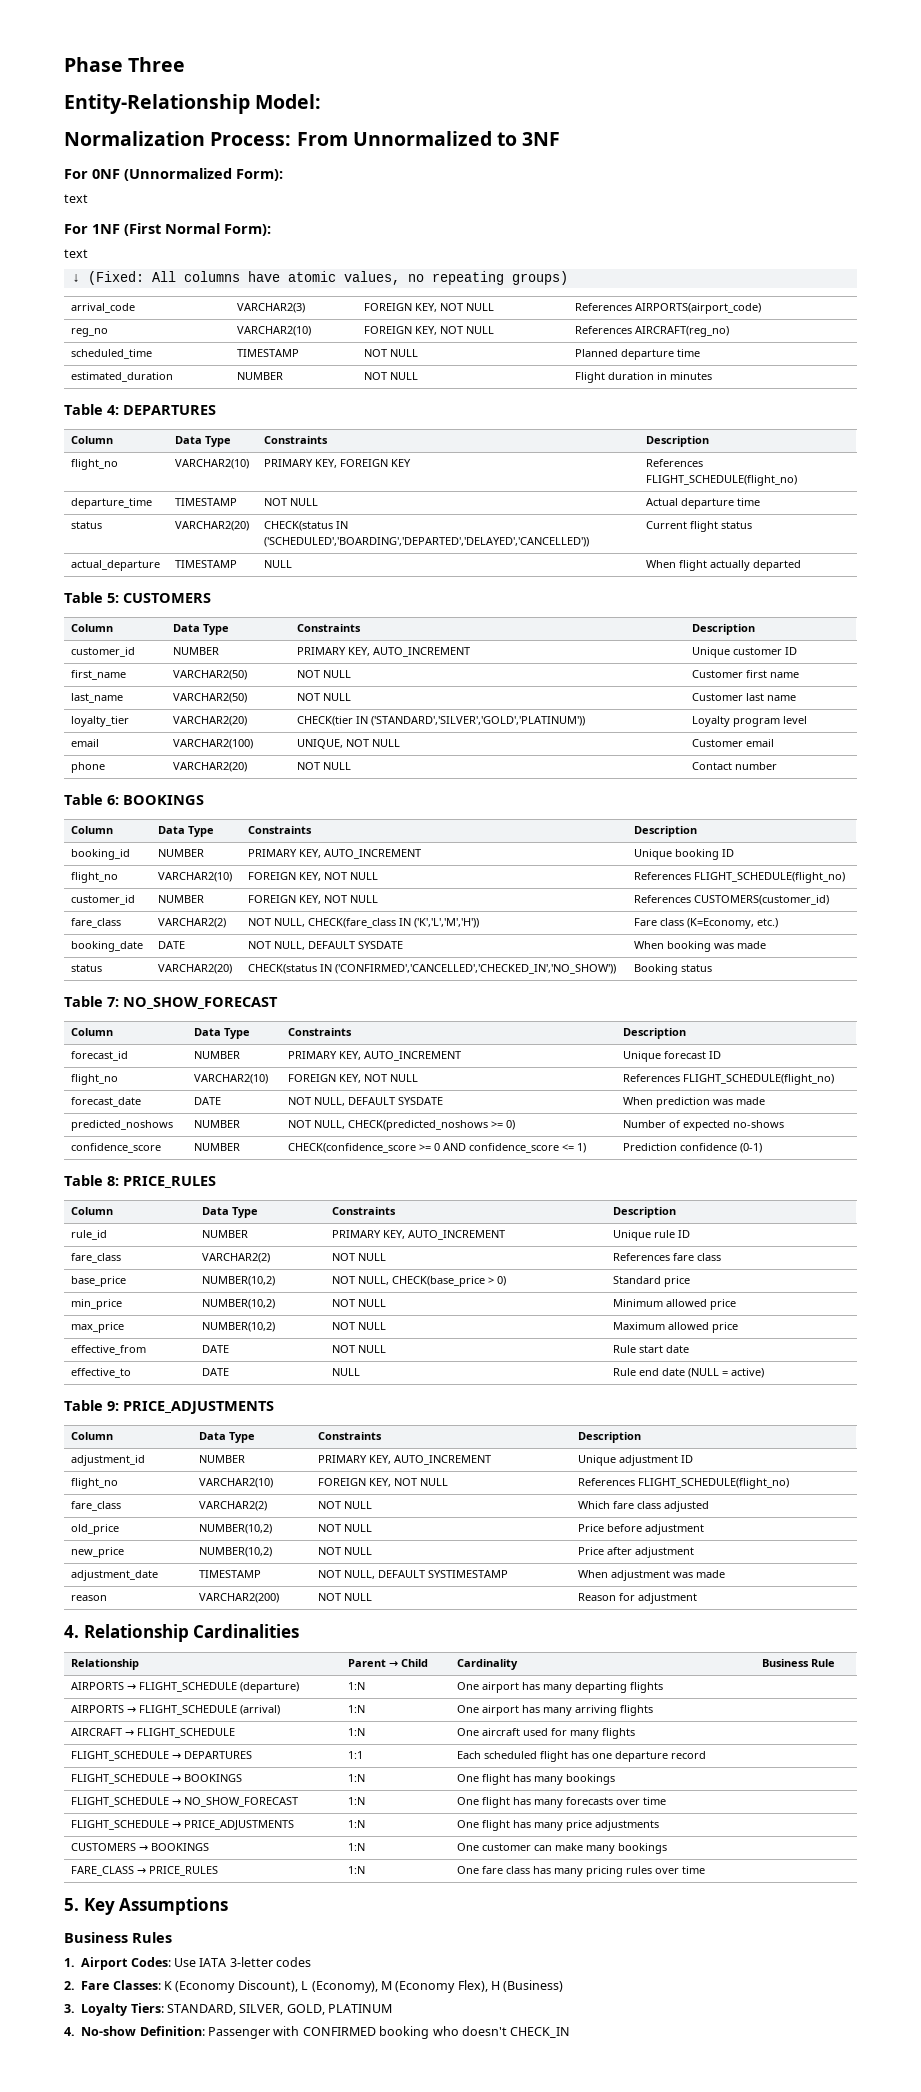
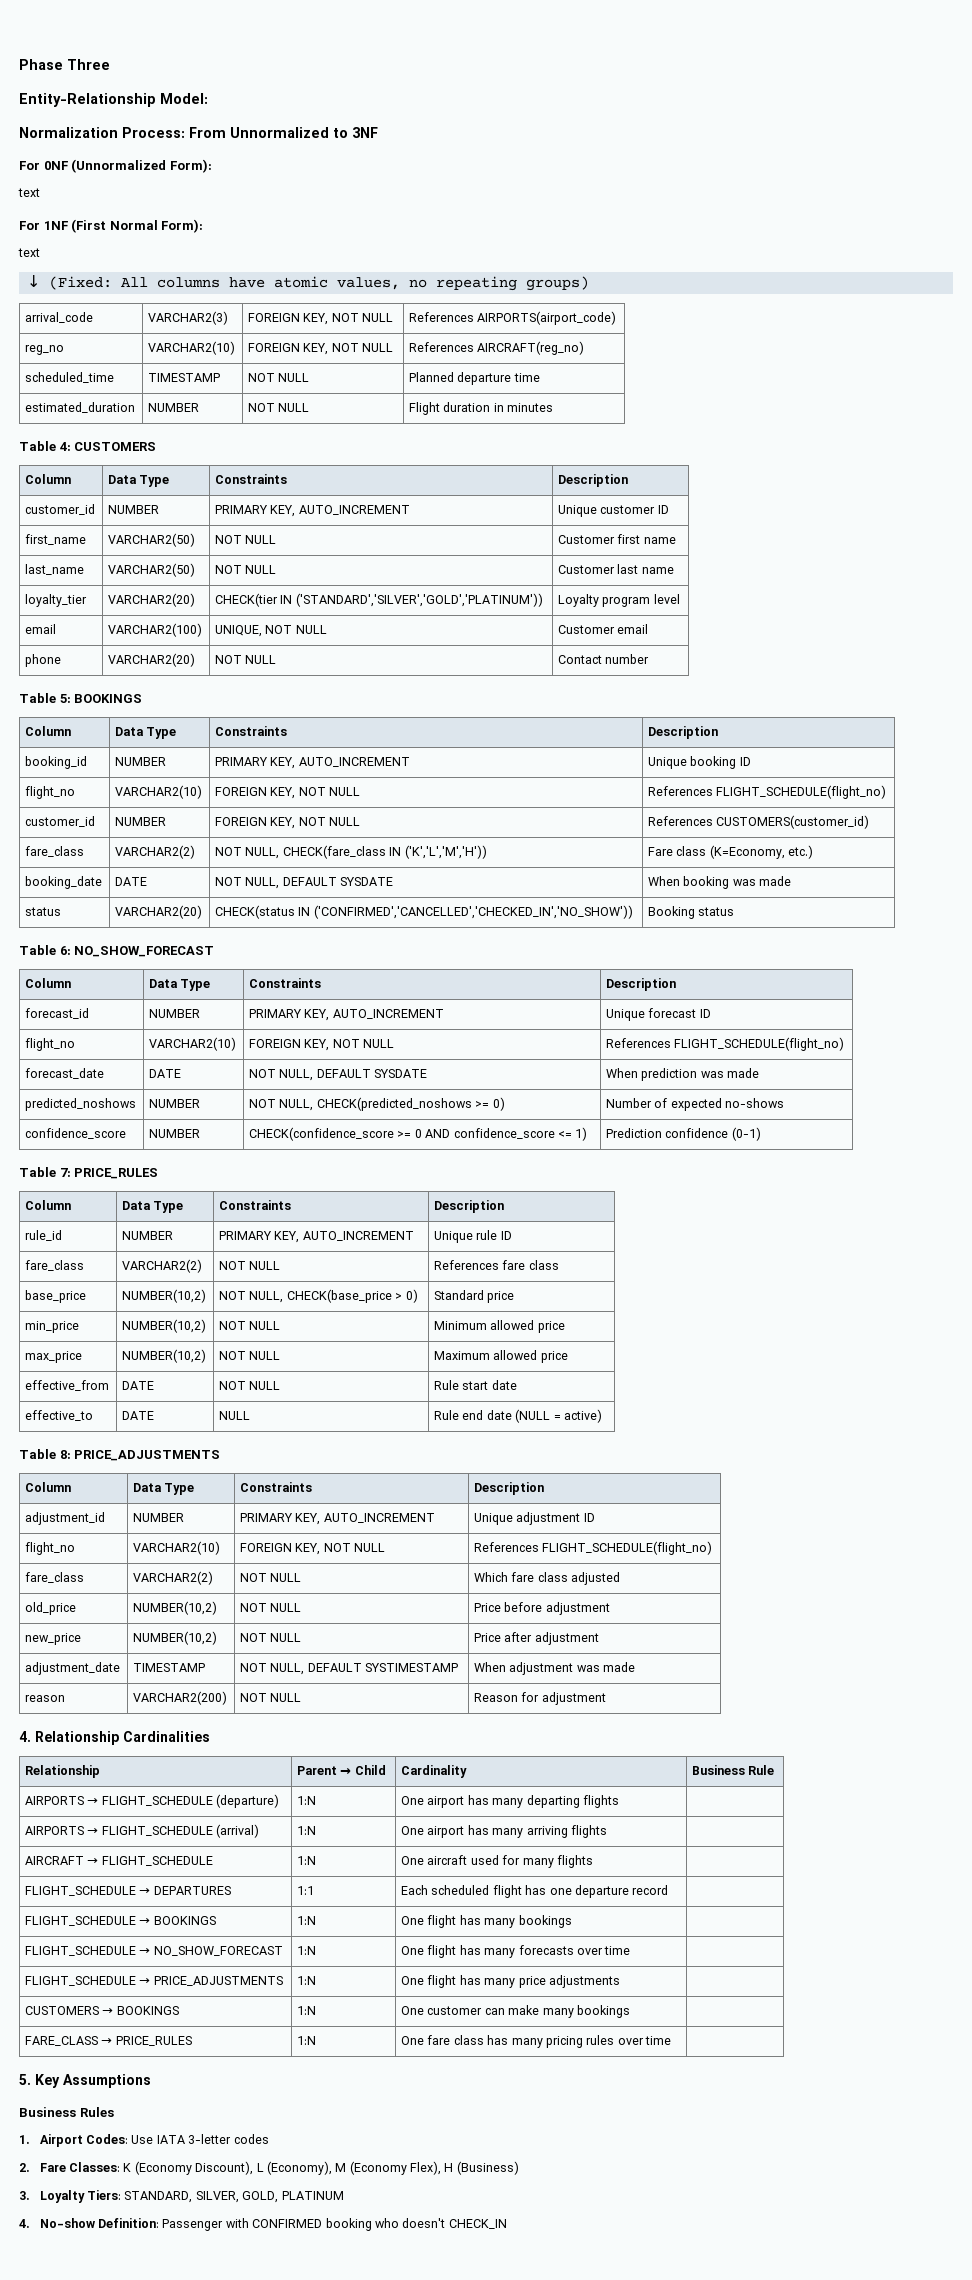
[123,405,216,415] [71,436,114,444] [175,436,232,447] [264,436,329,444] [646,436,710,447] [71,459,119,470] [175,459,250,469] [264,459,412,468] [646,459,704,467] [646,475,798,486] [71,498,153,509] [175,498,238,506] [264,498,319,506] [646,498,761,509] [71,521,103,529] [175,521,250,531] [264,521,349,531] [264,537,590,547] [646,521,753,532] [71,560,161,571] [175,560,238,568] [264,560,293,568] [646,560,802,571] [64,592,119,603] DEPARTURES // Column | Data Type | Constraints | Description // flight_no | VARCHAR2(10) | PRIMARY KEY, FOREIGN KEY | References FLIGHT_SCHEDULE(flight_no) // departure_time | TIMESTAMP | NOT NULL | Actual departure time // status | VARCHAR2(20) | CHECK(status IN ('SCHEDULED','BOARDING','DEPARTED','DELAYED','CANCELLED')) | Current flight status // actual_departure | TIMESTAMP | NULL | When flight actually departed // Table 5: -> (71, 446) none
[107,795,119,805] 6: -> [59,694,71,703] 5:
[107,997,119,1007] 7: -> [59,946,71,955] 6:
[107,1176,119,1186] 8: -> [59,1168,71,1177] 7:
[107,1401,119,1411] 9: -> [59,1450,71,1459] 8:

